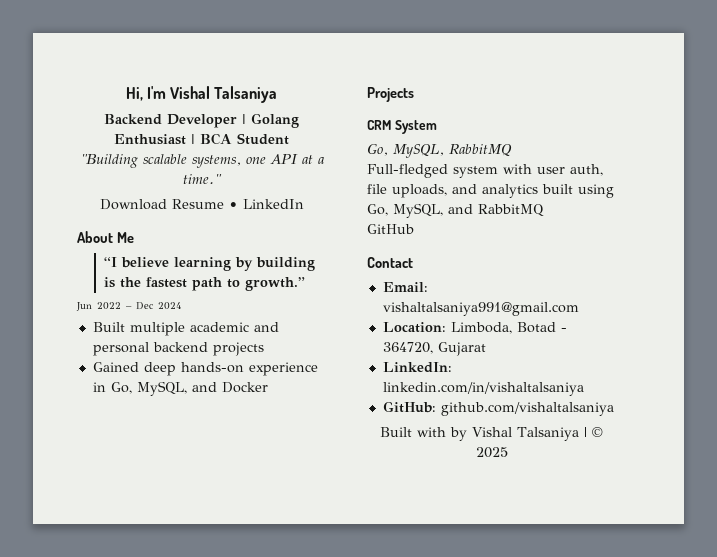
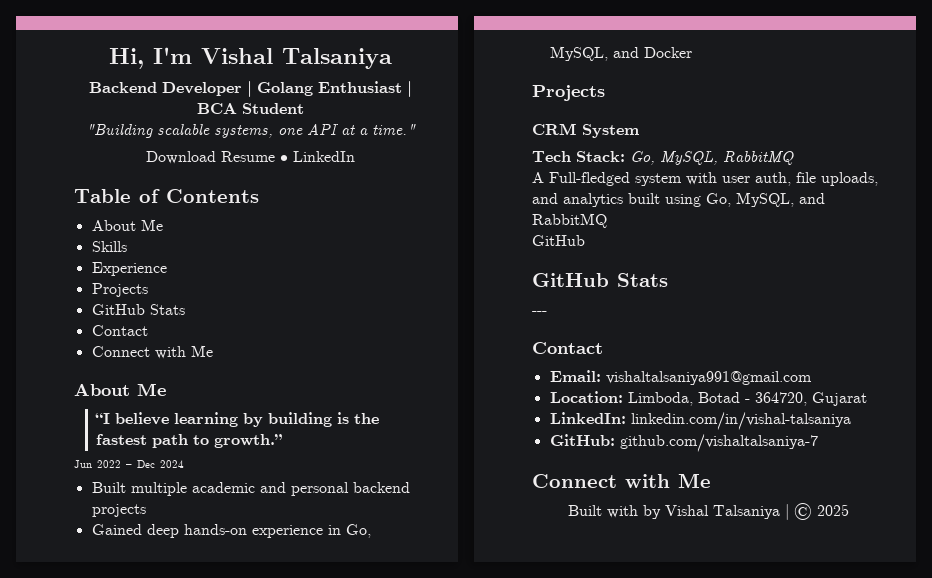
(304, 204) none -> [74,189,259,203] [91,219,163,231] [91,241,127,252] [91,262,167,276] [91,283,148,297] [91,304,185,315] [91,325,148,336] [91,345,213,359] // Table of Contents // About Me // Skills // Experience // Projects // GitHub Stats // Contact // Connect with Me
(437, 127) none -> [532,151,625,162] Tech Stack:
(512, 150) none -> [532,172,544,183] A
(414, 229) none -> [532,273,668,287] [532,311,547,315] // GitHub Stats // ---
[382,382,584,396] linkedin.com/in/vishaltalsaniya -> [630,412,851,430] linkedin.com/in/vishal-talsaniya
[440,402,614,416] github.com/vishaltalsaniya -> [619,434,818,452] [532,473,711,488] github.com/vishaltalsaniya-7 // Connect with Me

